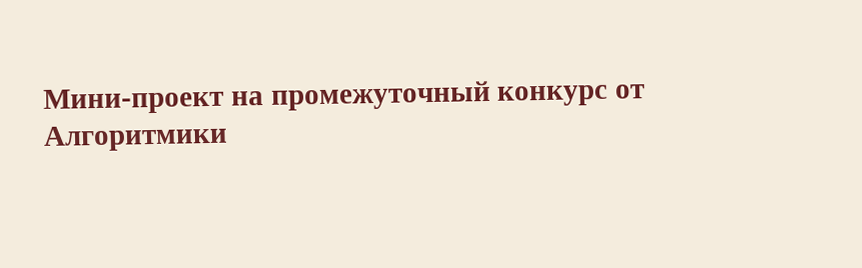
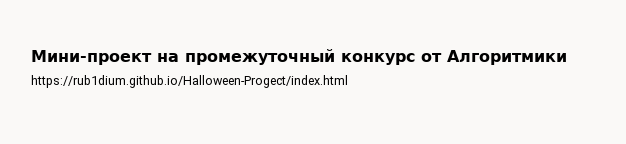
(228, 137) none -> [31,75,348,88] // https://rub1dium.github.io/Halloween-Progect/index.html

